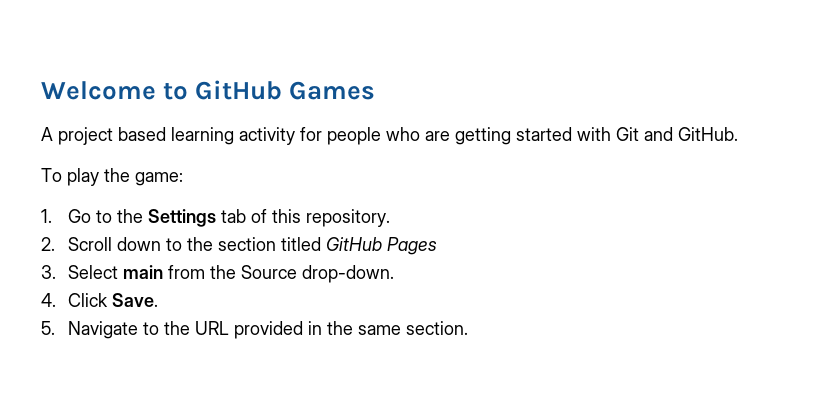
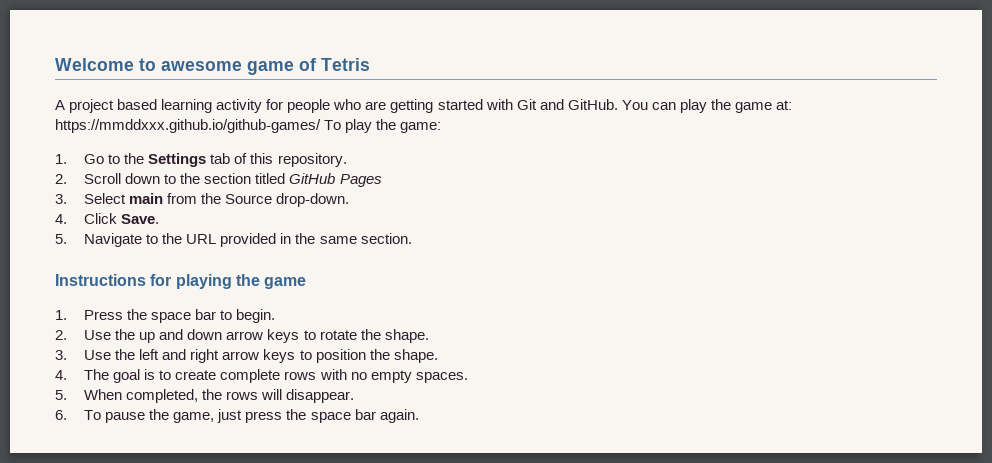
[195,80,376,100] GitHub Games -> [161,58,370,75] awesome game of Tetris
(738, 134) // -> [621,99,792,113] [55,119,321,133] You can play the game at: https://mmddxxx.github.io/github-games/
(469, 328) none -> [55,274,307,289] [55,309,276,323] [55,329,429,343] [55,349,438,363] [55,369,468,383] [55,389,355,403] [55,409,419,423] // Instructions for playing the game // 1. Press the space bar to begin. // 2. Use the up and down arrow keys to rotate the shape. // 3. Use the left and right arrow keys to position the shape. // 4. The goal is to create complete rows with no empty spaces. // 5. When completed, the rows will disappear. // 6. To pause the game, just press the space bar again.

